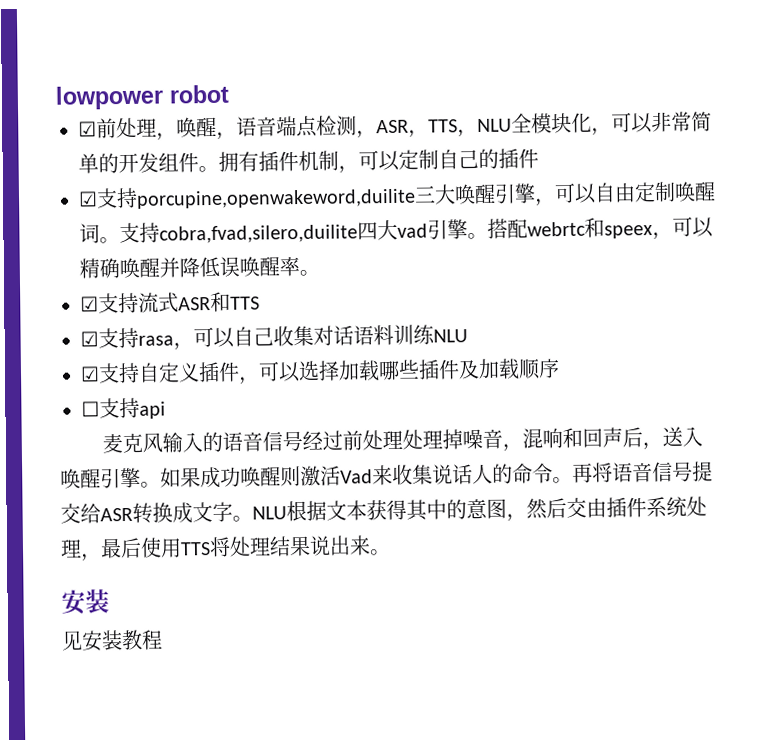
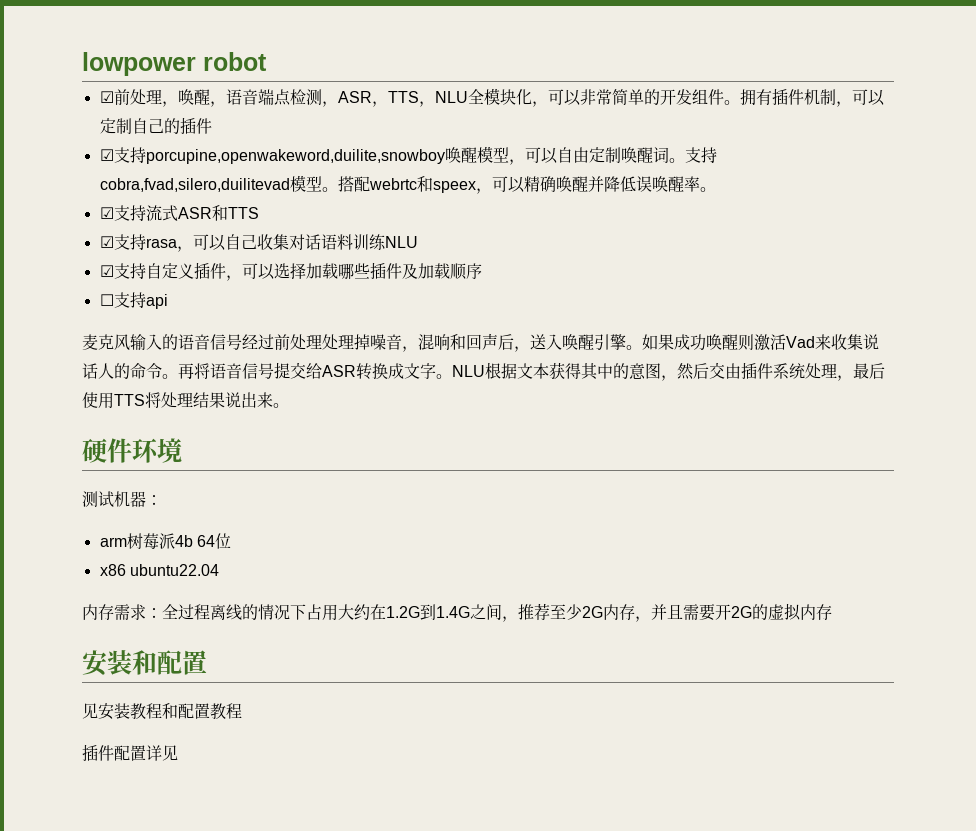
[136,183,536,209] porcupine,openwakeword,duilite三大唤醒引擎 -> [145,146,509,164] porcupine,openwakeword,duilite,snowboy唤醒模型
[159,219,468,244] cobra,fvad,silero,duilite四大vad引擎 -> [99,175,322,192] cobra,fvad,silero,duilitevad模型
[61,589,110,615] // 安装 -> [82,438,182,463] [82,491,162,507] [99,533,231,550] [99,564,219,576] [82,603,832,622] [82,650,207,676] // 硬件环境 // 测试机器： // arm树莓派4b 64位 // x86 ubuntu22.04 // 内存需求：全过程离线的情况下占用大约在1.2G到1.4G之间，推荐至少2G内存，并且需要开2G的虚拟内存 // 安装和配置
(163, 639) none -> [162,703,242,720] [82,744,178,761] 和配置教程 // 插件配置详见

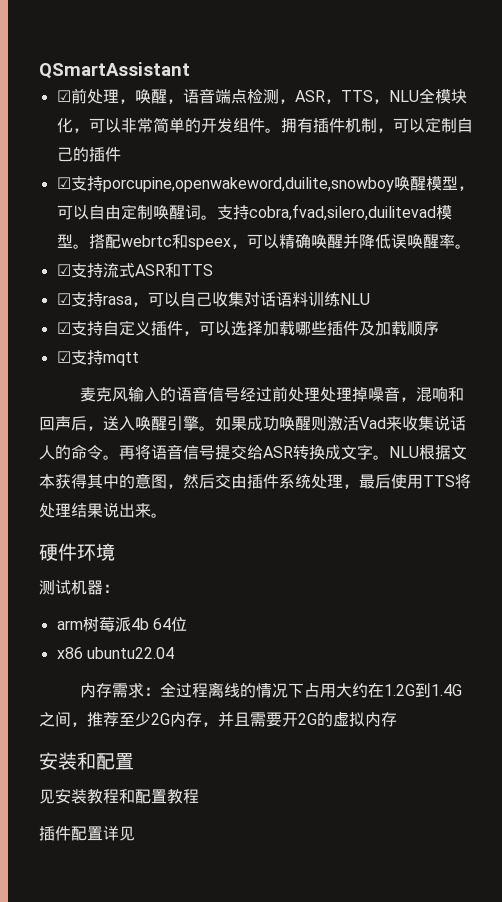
[82,52,267,76] lowpower robot -> [39,62,190,79] QSmartAssistant
[99,292,168,309] ☐支持api -> [56,350,139,366] ☑支持mqtt

